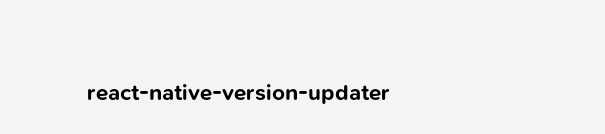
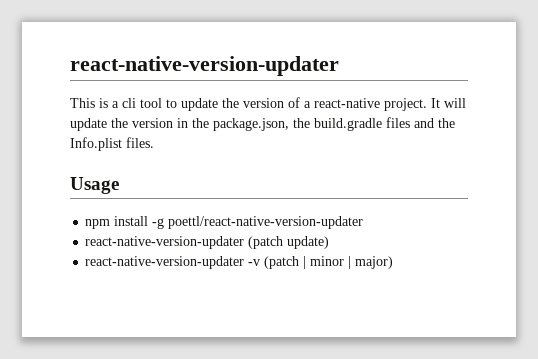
[87,84,390,104] react-native-version-updater -> [70,56,339,76] [70,97,466,111] [70,117,455,131] [70,137,154,151] [70,177,119,194] [85,216,364,229] [85,236,330,249] [85,256,394,269] react-native-version-updater // This is a cli tool to update the version of a react-native project. It will update the version in the package.json, the build.gradle files and the Info.plist files. // Usage // npm install -g poettl/react-native-version-updater // react-native-version-updater (patch update) // react-native-version-updater -v (patch | minor | major)

